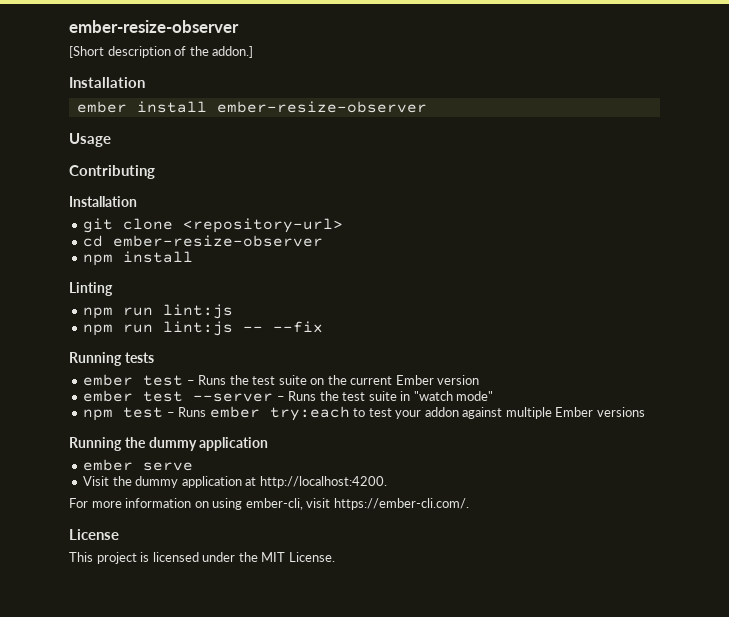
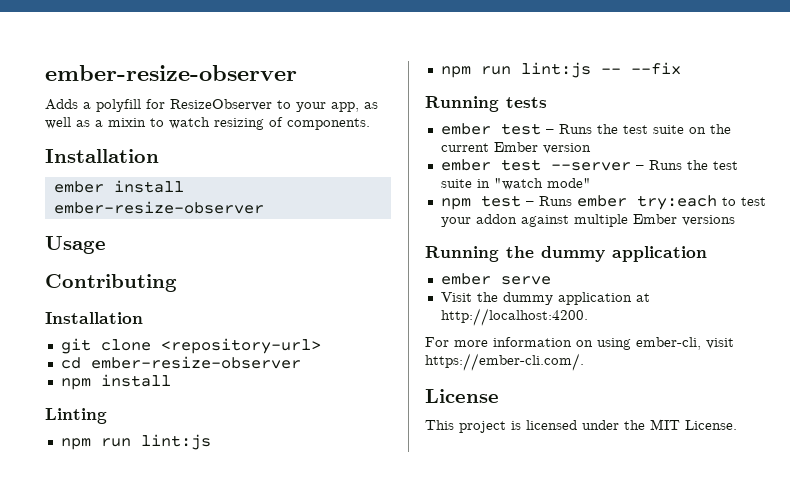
[69,20,239,33] [69,46,254,58] ember-resize-observer // [Short description of the addon.] -> [45,65,297,81] [45,99,378,112] [45,117,370,130] ember-resize-observer // Adds a polyfill for ResizeObserver to your app, as well as a mixin to watch resizing of components.

